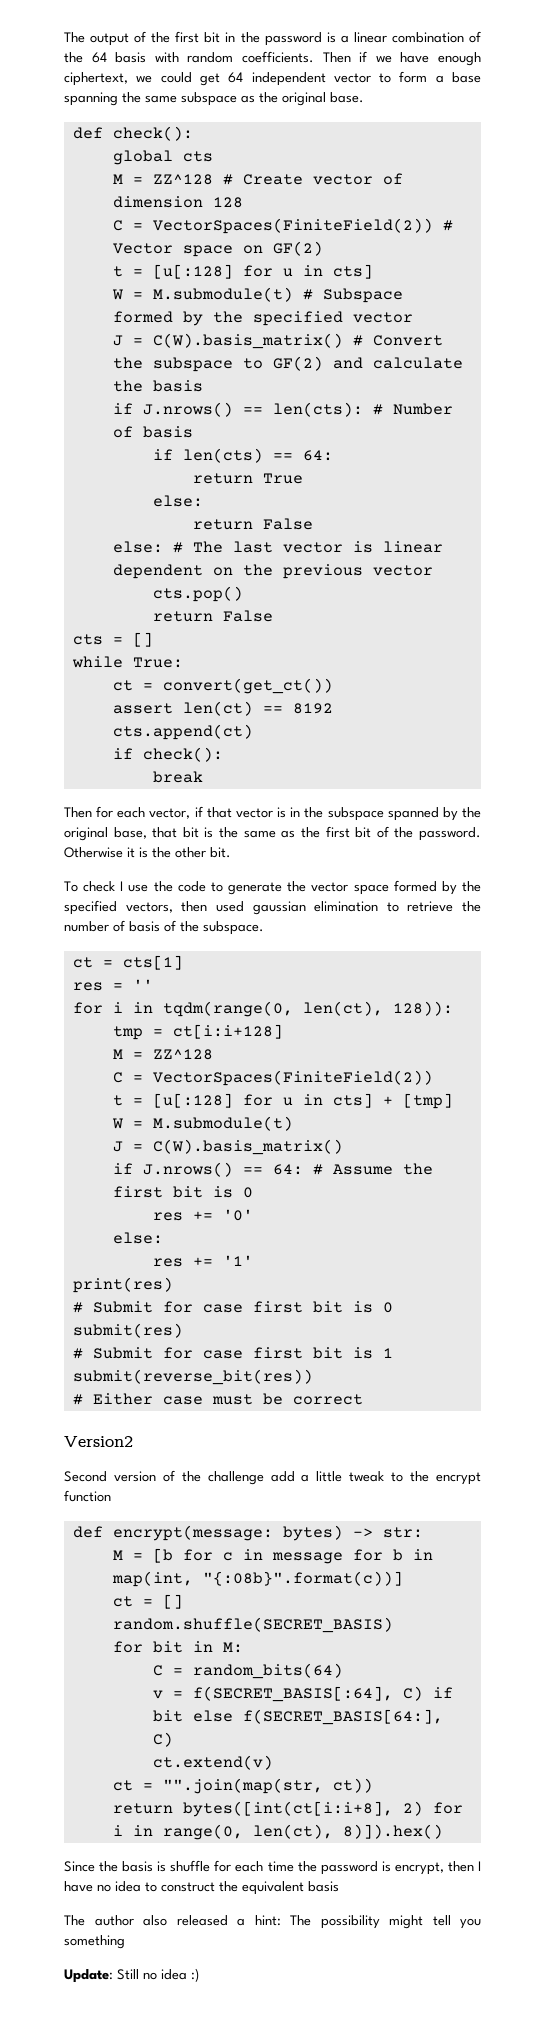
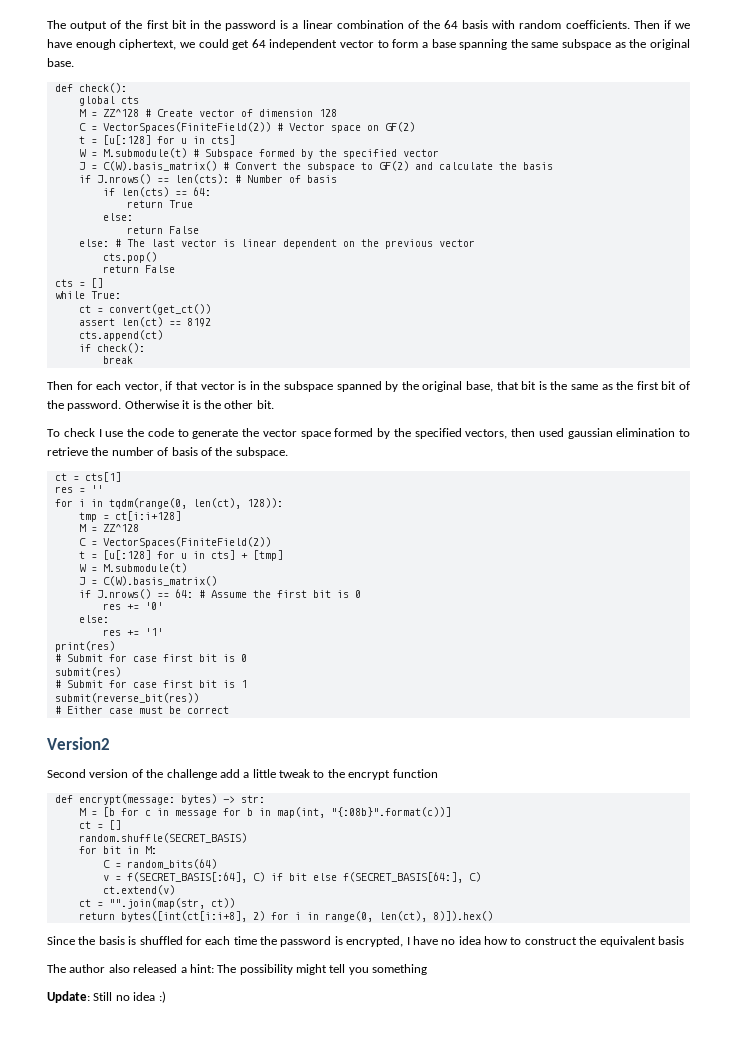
[170,1860,211,1872] shuffle -> [139,936,183,945] shuffled
[394,1861,474,1875] encrypt, then -> [346,936,404,947] encrypted,
(141, 1886) none -> [484,936,508,945] how

